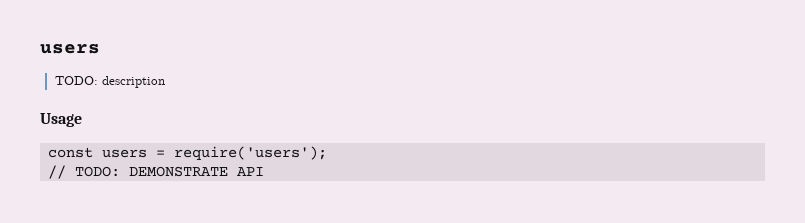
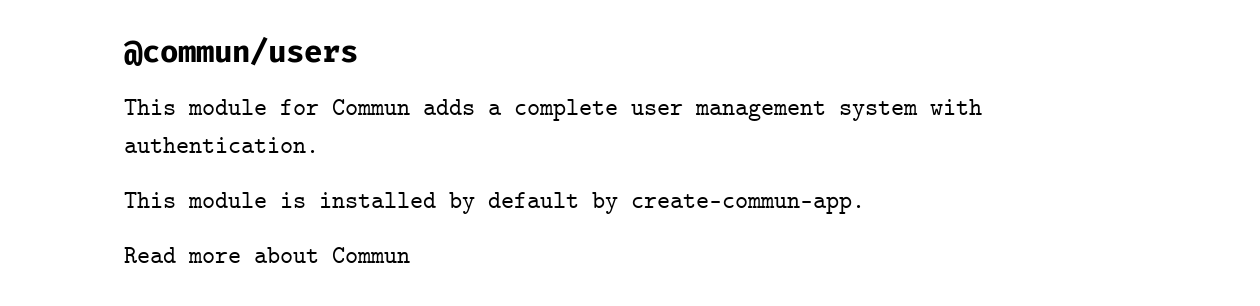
[40,44,100,54] [54,76,165,88] [40,113,82,127] [47,146,327,160] [47,165,264,179] users // TODO: description // Usage // const users = require('users'); // // TODO: DEMONSTRATE API -> [123,36,358,66] [124,99,982,121] [124,137,319,153] [124,192,865,214] [124,247,410,263] @commun/users // This module for Commun adds a complete user management system with authentication. // This module is installed by default by create-commun-app. // Read more about Commun

